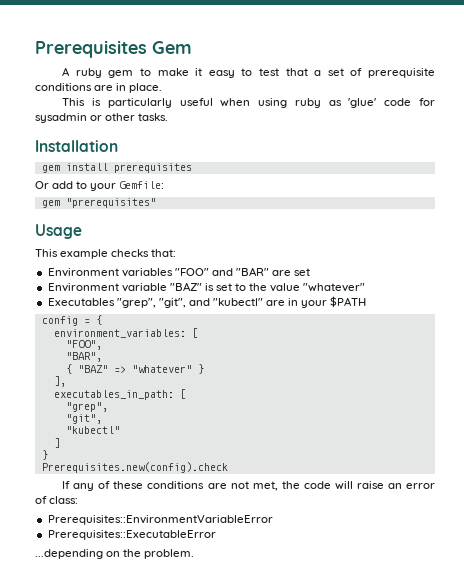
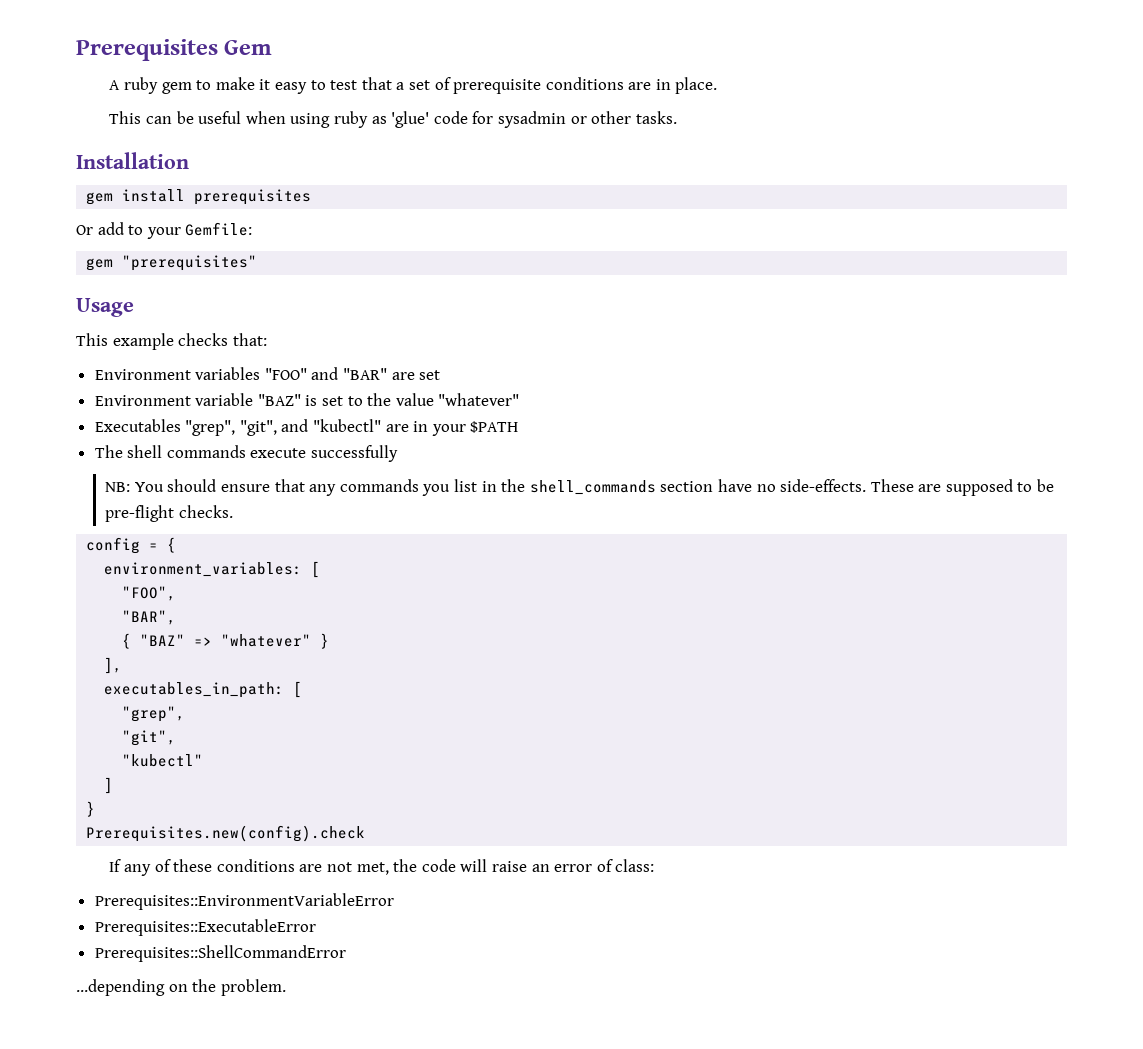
[91,98,172,108] is particularly -> [146,111,194,124] can be
(367, 301) none -> [94,445,399,462] [105,479,1055,496] [105,505,233,522] // The shell commands execute successfully // NB: You should ensure that any commands you list in the shell_commands section have no side-effects. These are supposed to be pre-flight checks.
(216, 535) none -> [94,945,346,962] // Prerequisites::ShellCommandError

